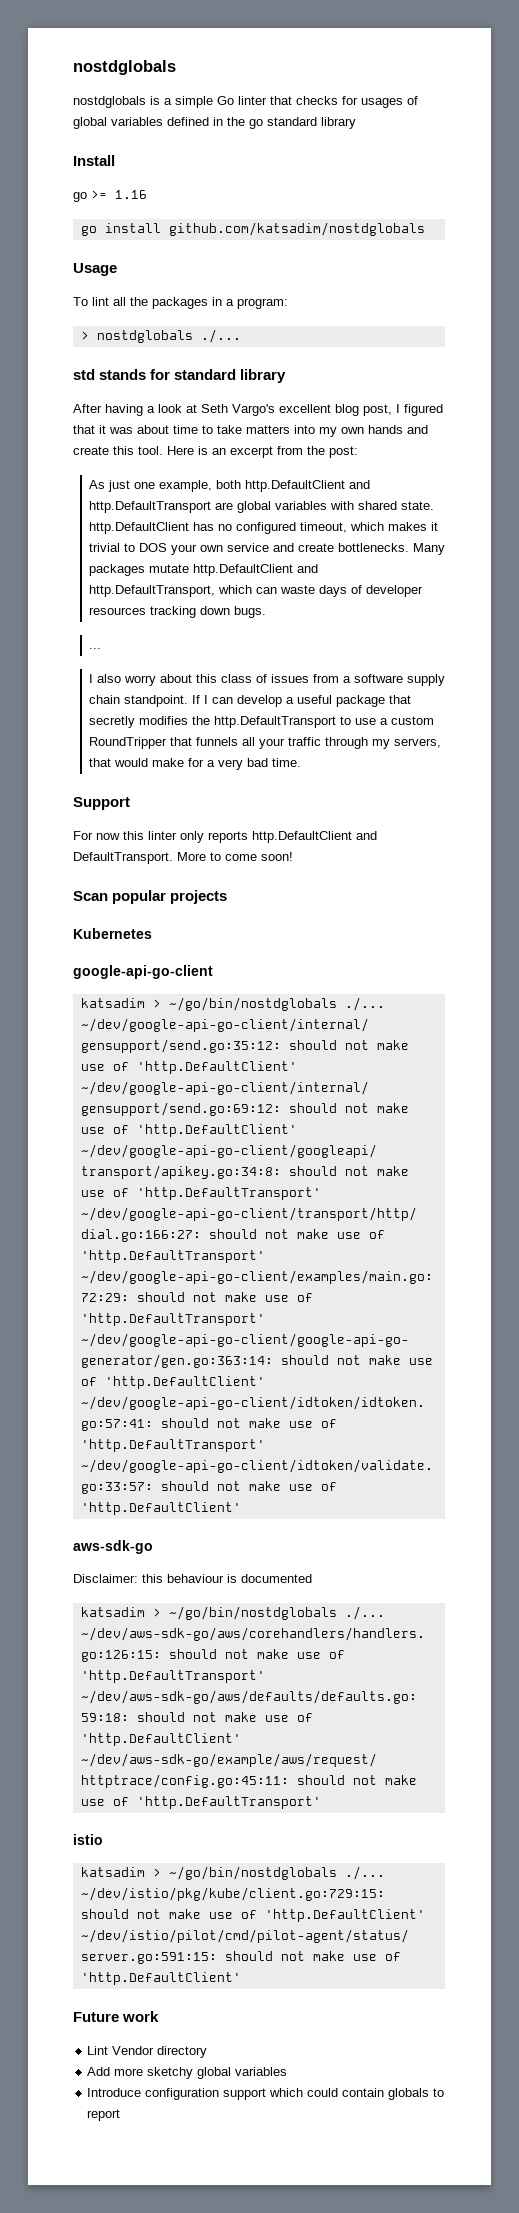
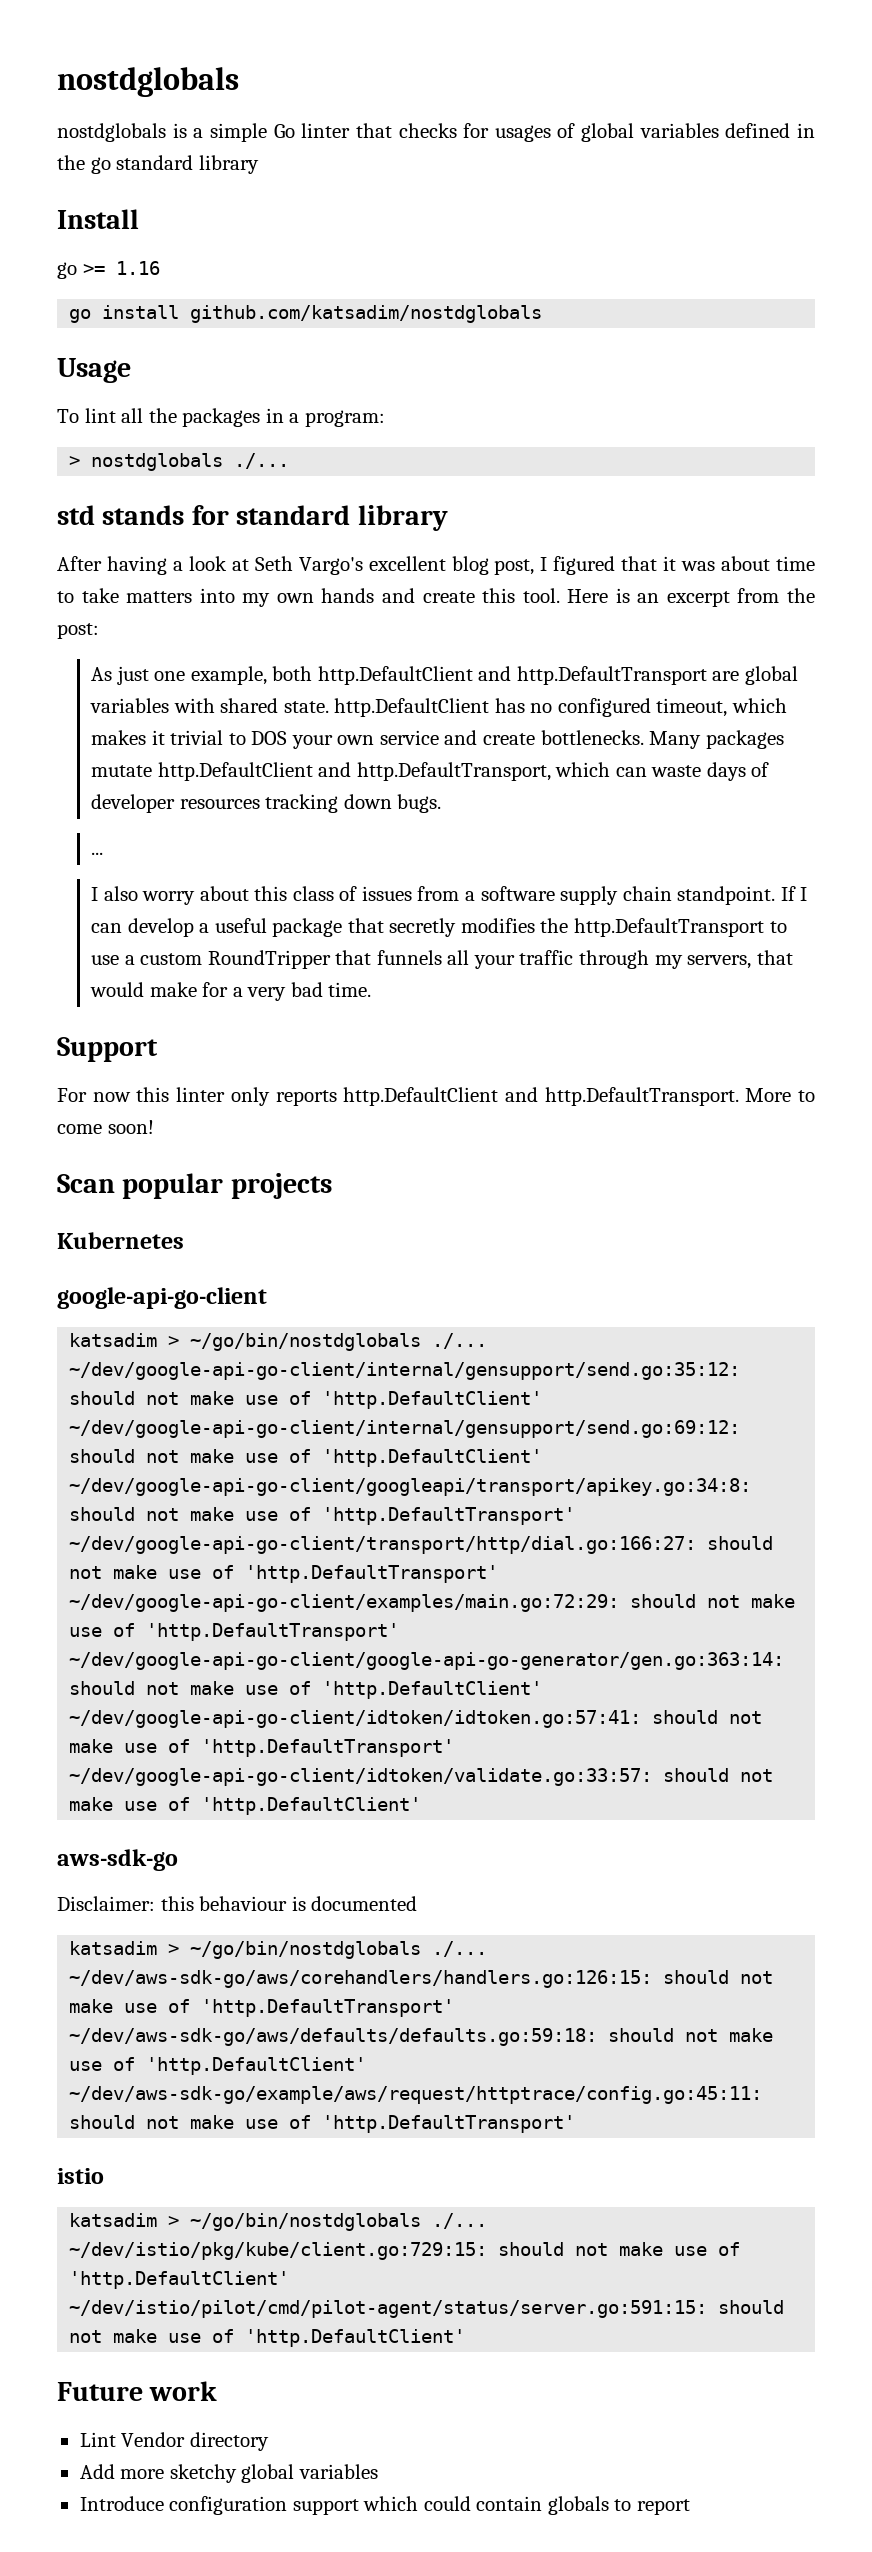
[73,852,173,864] DefaultTransport. -> [544,1087,739,1106] http.DefaultTransport.

